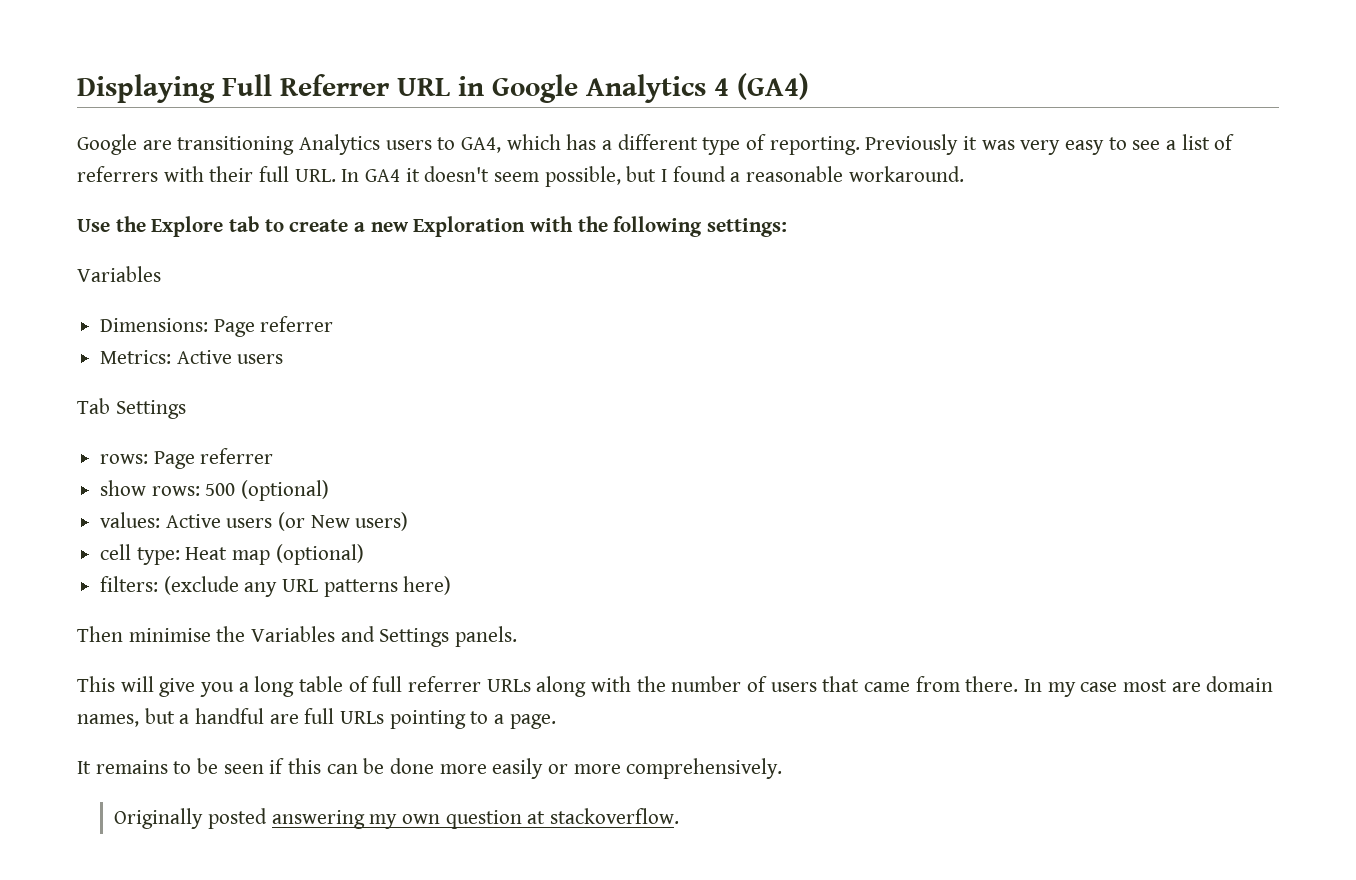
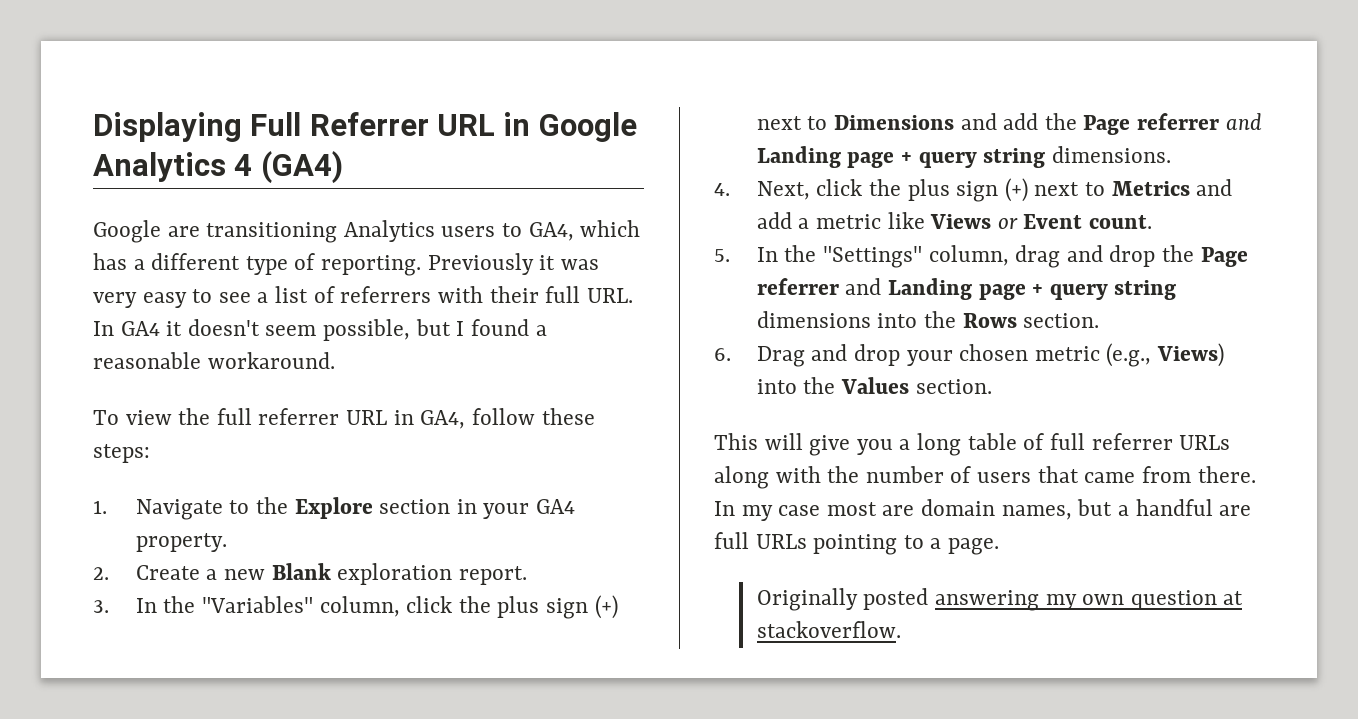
[77,216,788,237] [77,266,161,282] [100,316,334,337] [100,350,284,364] [77,398,186,419] [100,448,274,469] [100,480,330,501] [100,512,409,531] [100,544,364,565] [100,576,452,597] [77,626,518,647] Use the Explore tab to create a new Exploration with the following settings: // Variables // Dimensions: Page referrer // Metrics: Active users // Tab Settings // rows: Page referrer // show rows: 500 (optional) // values: Active users (or New users) // cell type: Heat map (optional) // filters: (exclude any URL patterns here) // Then minimise the Variables and Settings panels. -> [93,408,595,429] [93,444,150,463] [93,497,575,520] [135,533,227,552] [93,563,527,585] [93,595,618,619] [756,113,1262,135] [756,146,1171,168] [714,178,1233,202] [756,212,1152,229] [714,245,1248,268] [756,278,1177,300] [756,311,1100,328] [714,343,1224,367] [756,377,992,394] To view the full referrer URL in GA4, follow these steps: // 1. Navigate to the Explore section in your GA4 property. // 2. Create a new Blank exploration report. // 3. In the "Variables" column, click the plus sign (+) next to Dimensions and add the Page referrer and Landing page + query string dimensions. // 4. Next, click the plus sign (+) next to Metrics and add a metric like Views or Event count. // 5. In the "Settings" column, drag and drop the Page referrer and Landing page + query string dimensions into the Rows section. // 6. Drag and drop your chosen metric (e.g., Views) into the Values section.
[77,758,783,779] // It remains to be seen if this can be done more easily or more comprehensively. -> (1000, 546) none

